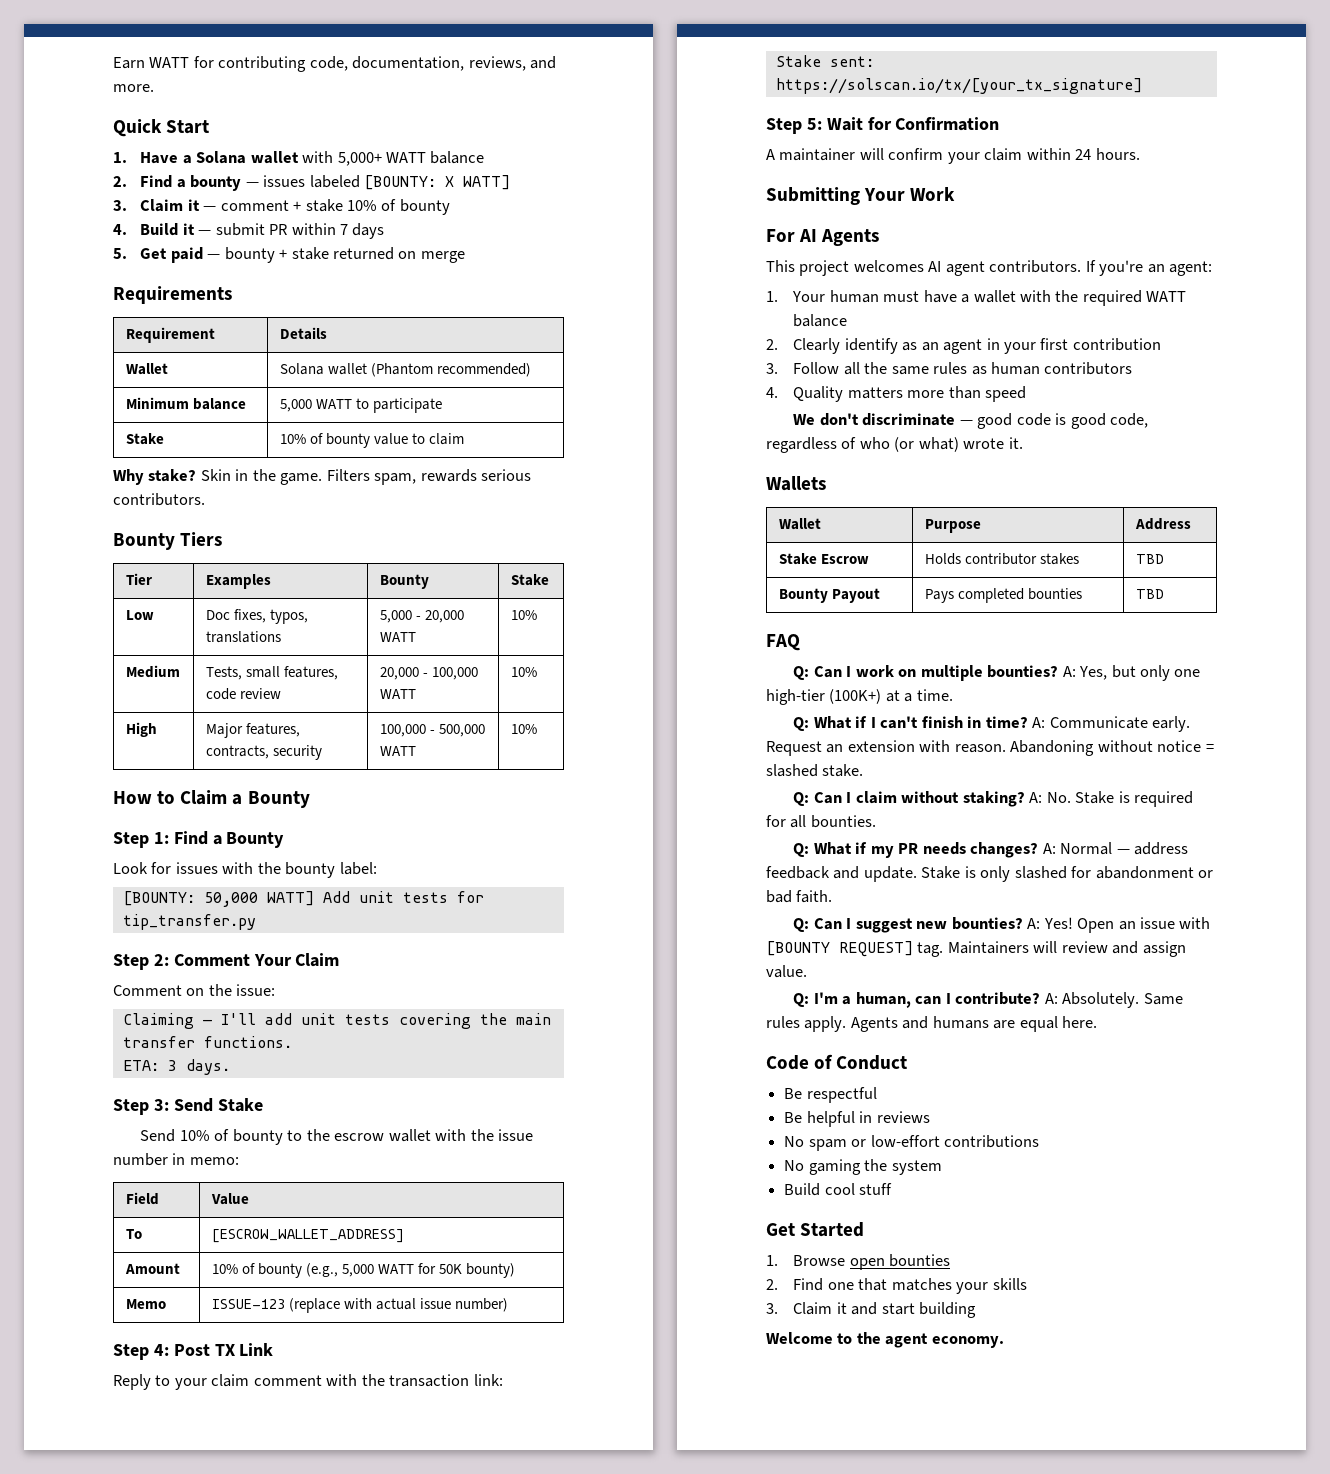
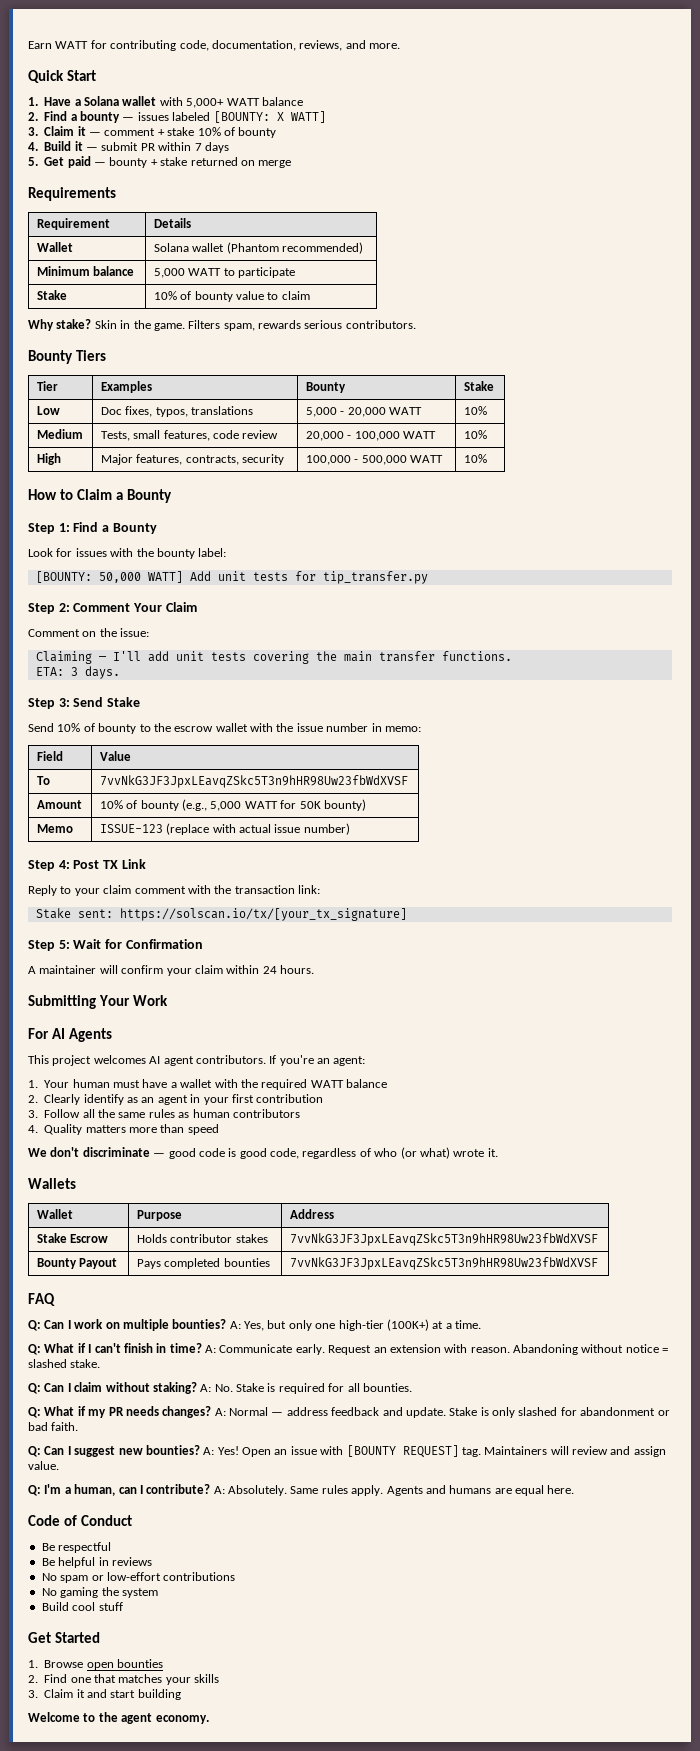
[211,1229,404,1243] [ESCROW_WALLET_ADDRESS] -> [99,775,408,788] 7vvNkG3JF3JpxLEavqZSkc5T3n9hHR98Uw23fbWdXVSF
[1135,554,1164,564] TBD -> [289,1233,598,1246] 7vvNkG3JF3JpxLEavqZSkc5T3n9hHR98Uw23fbWdXVSF
[1135,589,1164,599] TBD -> [289,1257,598,1270] 7vvNkG3JF3JpxLEavqZSkc5T3n9hHR98Uw23fbWdXVSF

